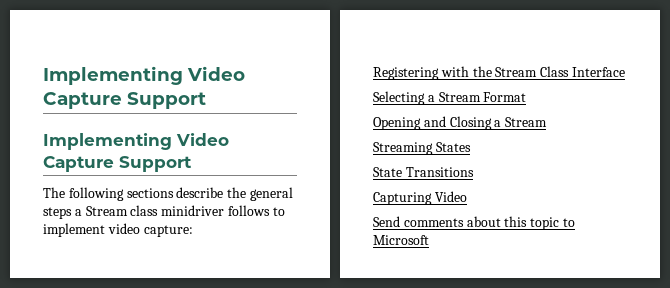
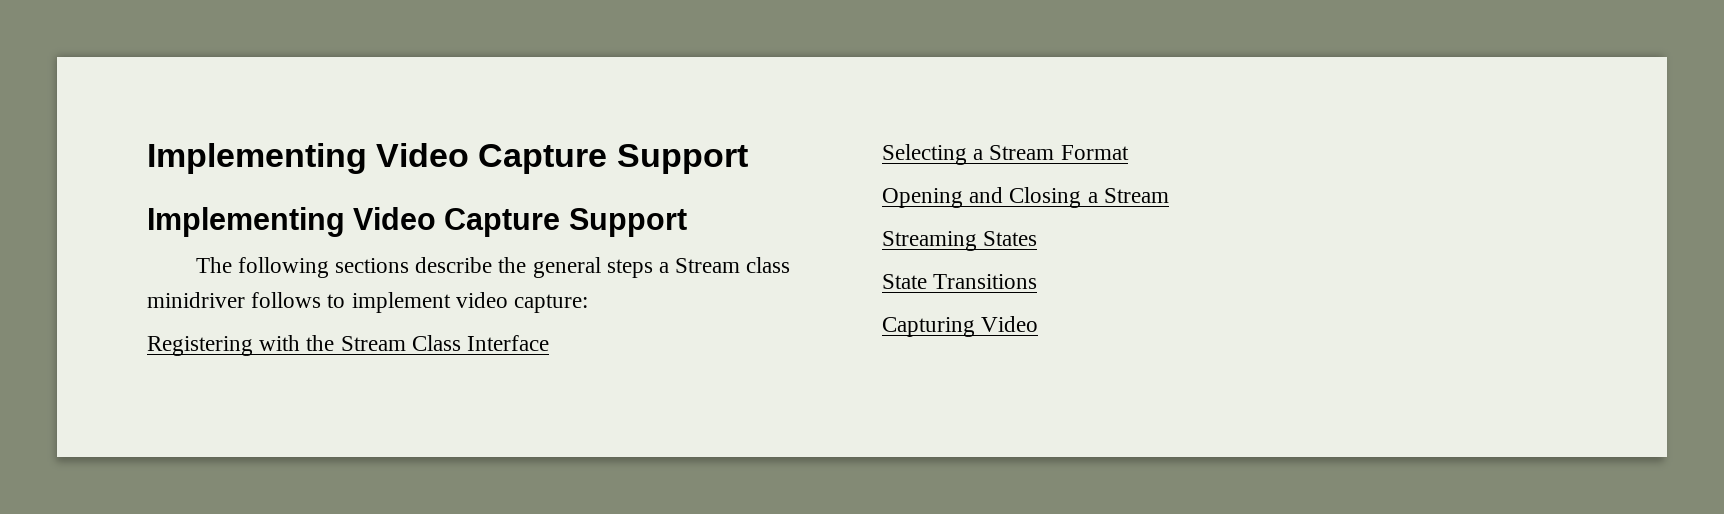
[373,216,575,230] [373,235,429,245] // Send comments about this topic to Microsoft -> (1039, 324) none

